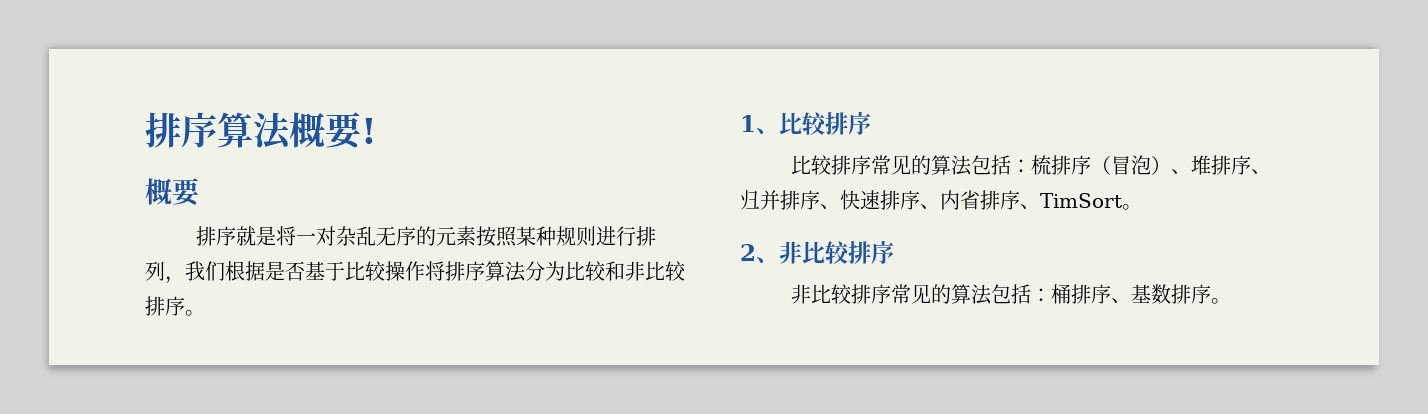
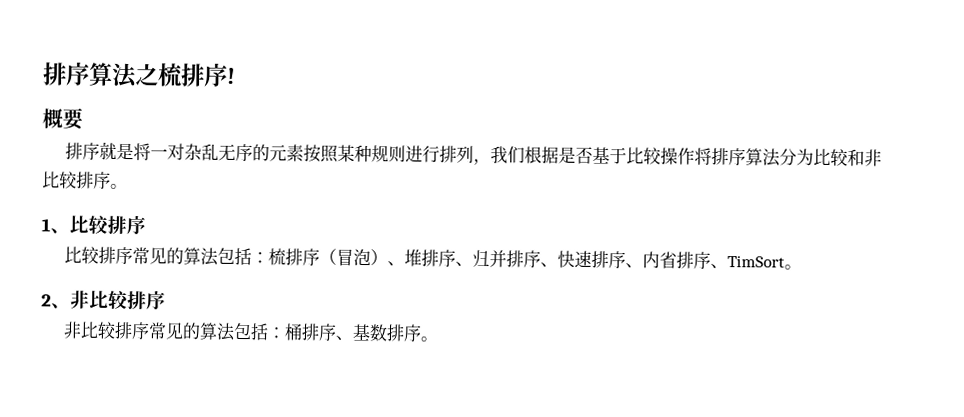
[145,112,362,150] 排序算法概要 -> [43,62,228,89] 排序算法之梳排序

